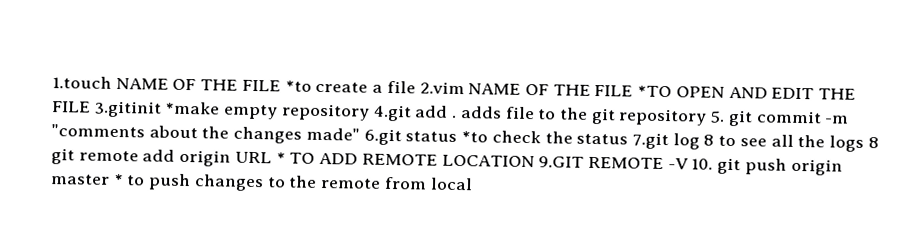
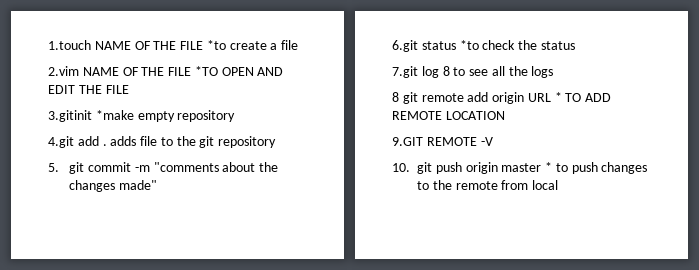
(416, 87) none -> (299, 45) //
(91, 107) none -> (129, 89) //
(370, 112) none -> (236, 116) //
(708, 117) none -> (277, 142) //
(360, 134) none -> (157, 185) //
(629, 139) none -> (575, 45) //
(865, 143) none -> (554, 72) //
(535, 161) none -> (505, 115) //
(689, 164) none -> (493, 141) //

